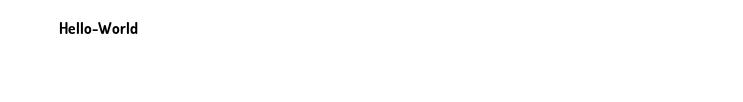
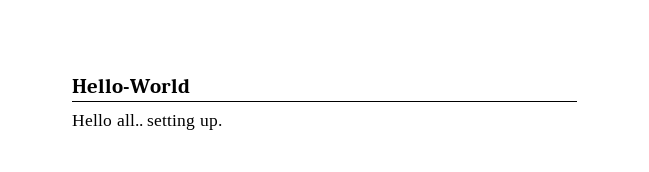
(138, 28) none -> [72,114,223,130] // Hello all.. setting up.

